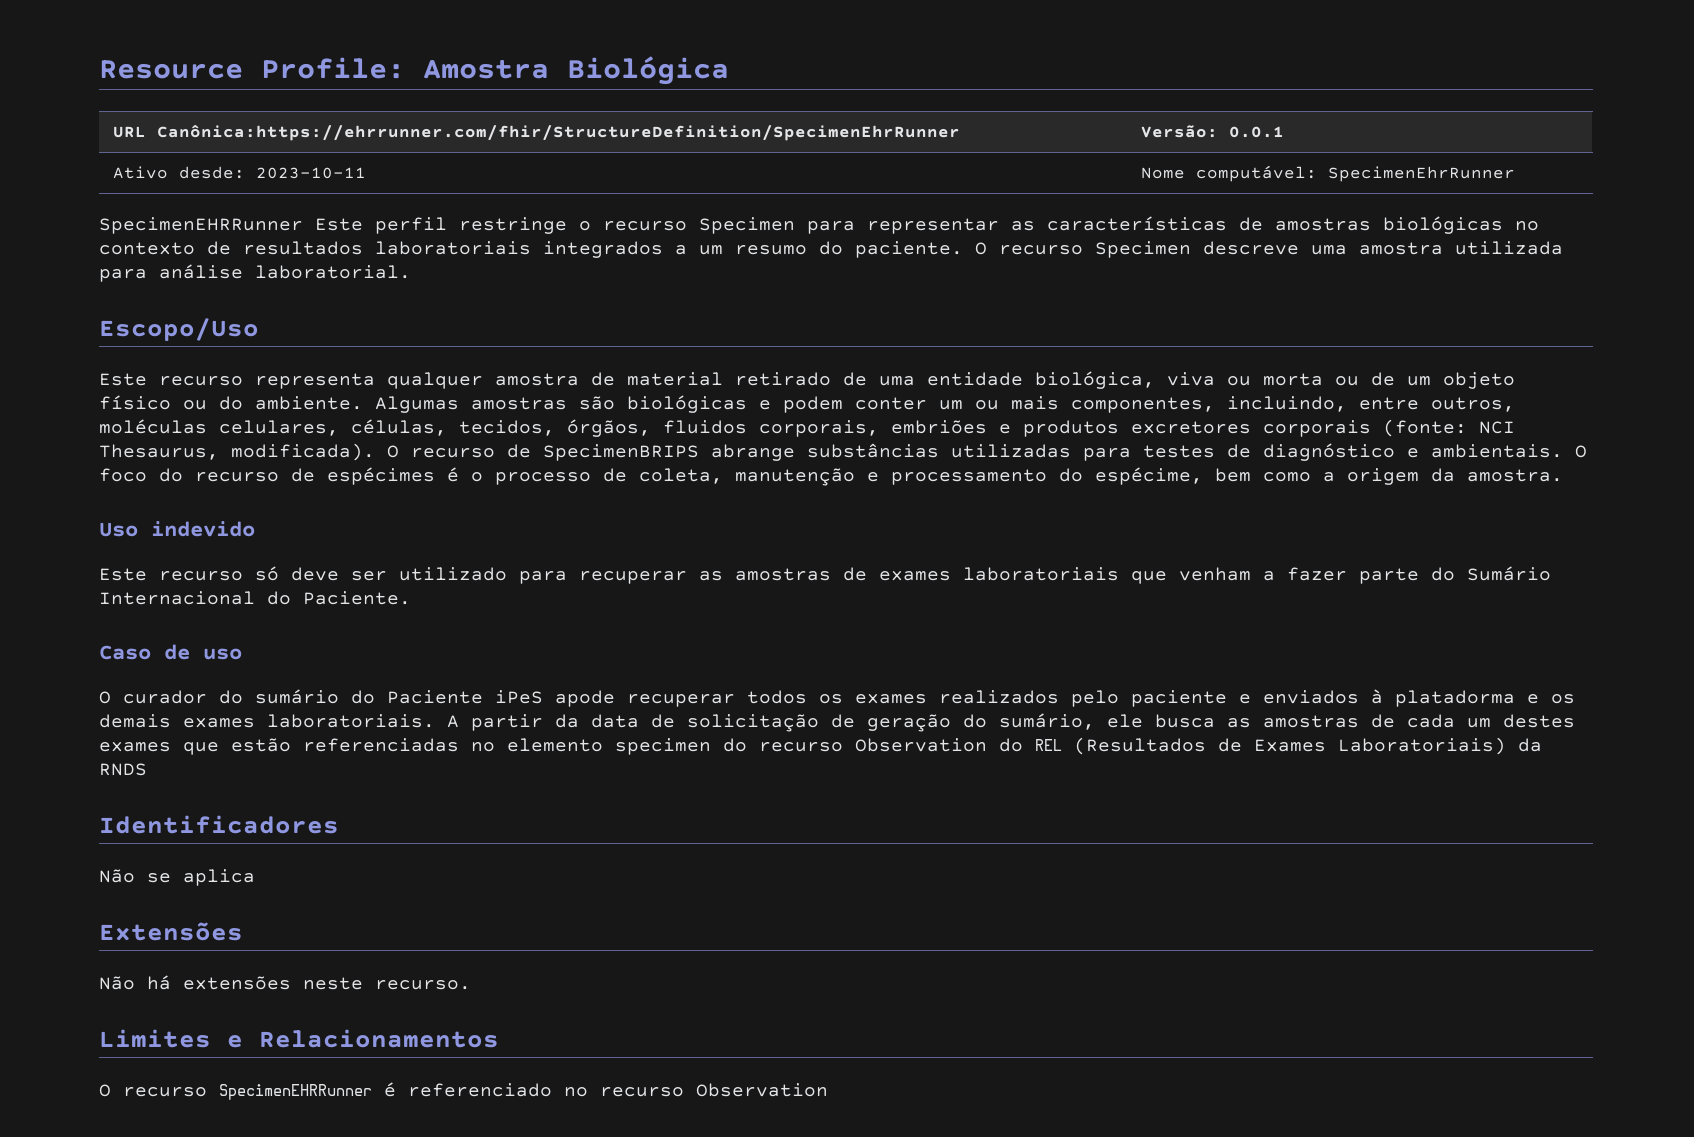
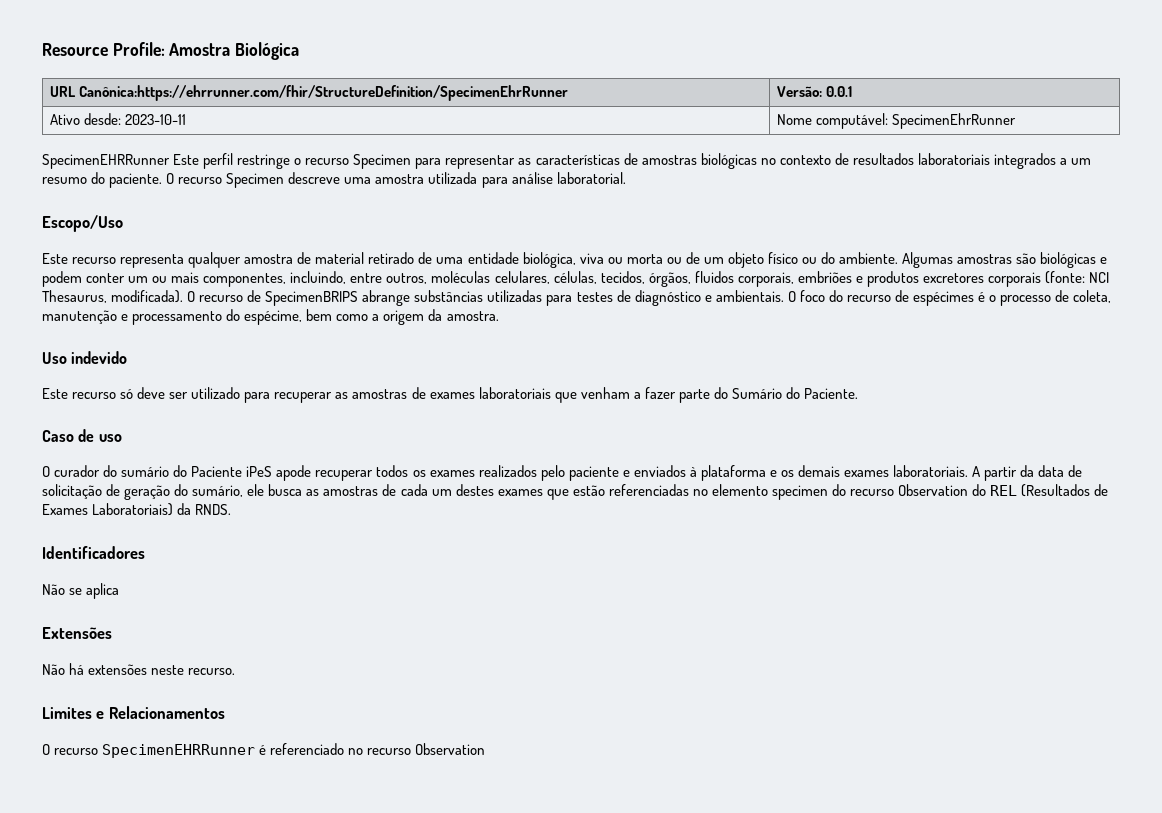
[99,591,255,605] Internacional -> (782, 393) none
[1395,690,1515,707] platadorma -> [700,465,766,481] plataforma
[99,763,147,776] RNDS -> [195,504,232,515] RNDS.

